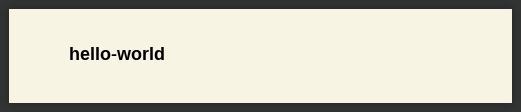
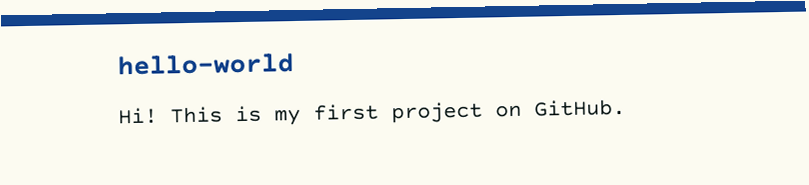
(165, 53) none -> [118,98,626,126] // Hi! This is my first project on GitHub.

